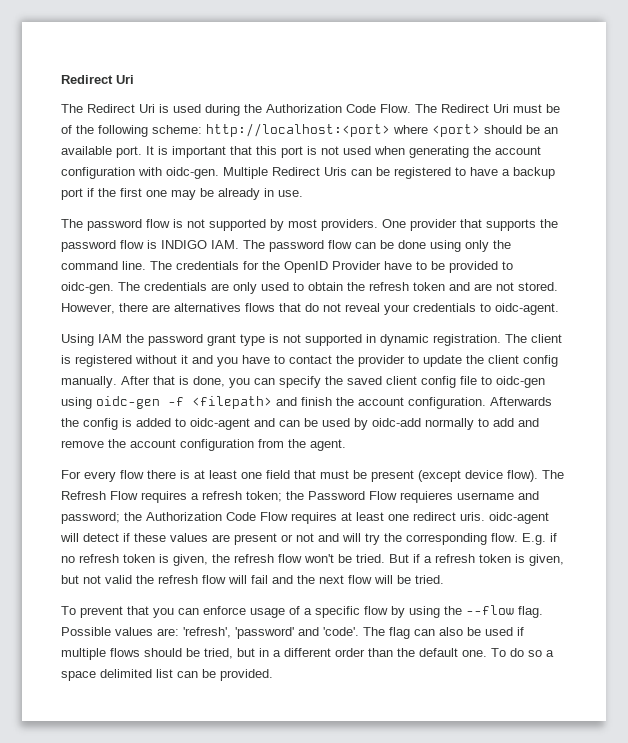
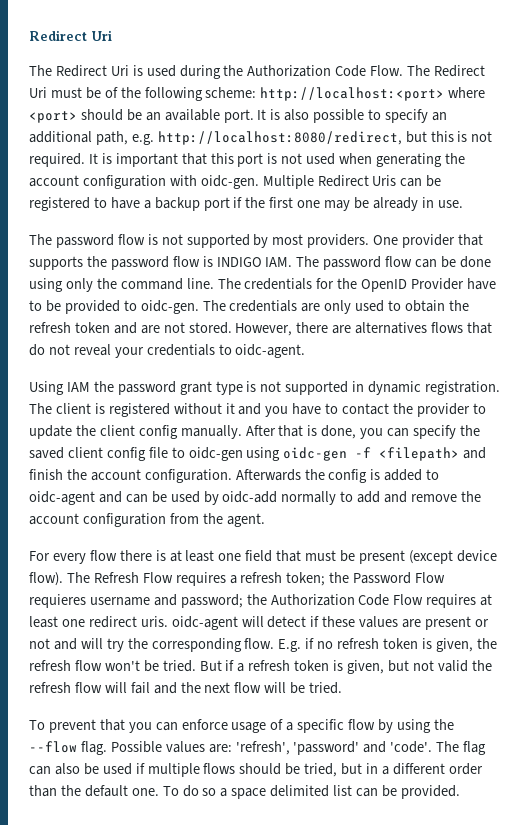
(168, 150) none -> [284,109,447,123] [29,131,493,145] [29,153,112,167] also possible to specify an additional path, e.g. http://localhost:8080/redirect, but this is not required. It is

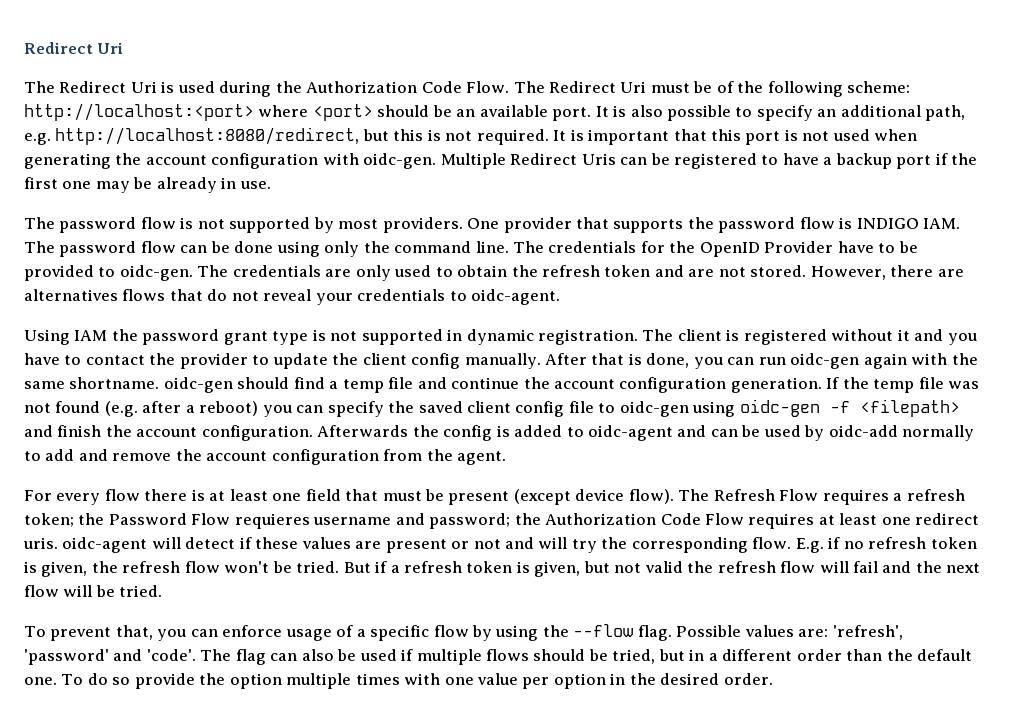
(410, 432) none -> [758,353,978,369] [24,377,980,393] [24,401,324,417] run oidc-gen again with the same shortname. oidc-gen should find a temp file and continue the account configuration generation. If the temp file was not found (e.g. after a reboot) you can
[99,719,125,731] that -> [115,625,153,640] that,
[220,785,460,799] a space delimited list can be provided. -> [134,673,773,689] provide the option multiple times with one value per option in the desired order.

